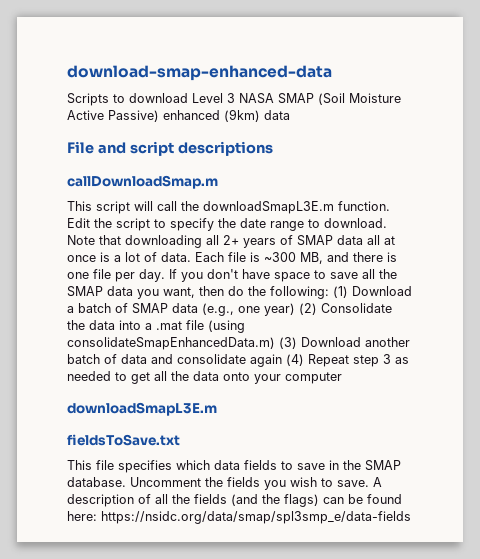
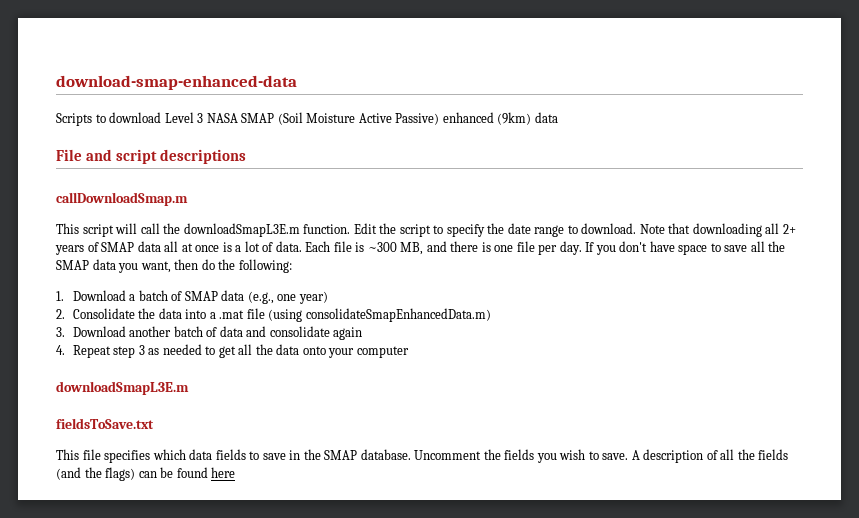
[333,286,348,298] (1) -> [56,291,64,301] // 1.
[299,303,317,315] (2) -> [56,309,65,319] // 2.
[279,337,297,349] (3) -> [56,327,65,337] // 3.
[286,354,304,366] (4) -> [56,345,65,355] // 4.
[67,511,411,524] here: https://nsidc.org/data/smap/spl3smp_e/data-fields -> [211,467,236,478] here

